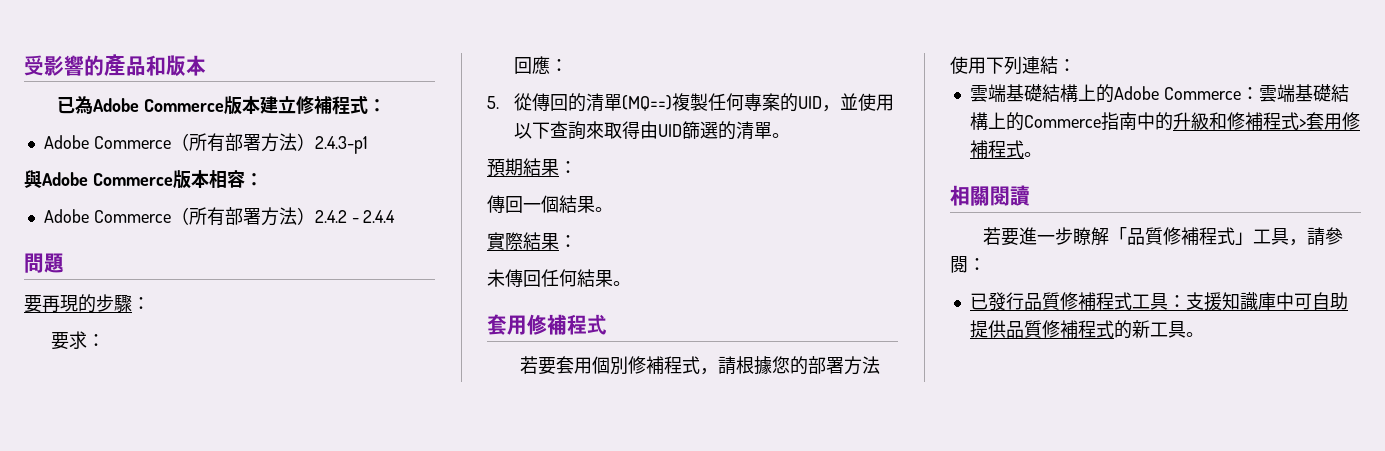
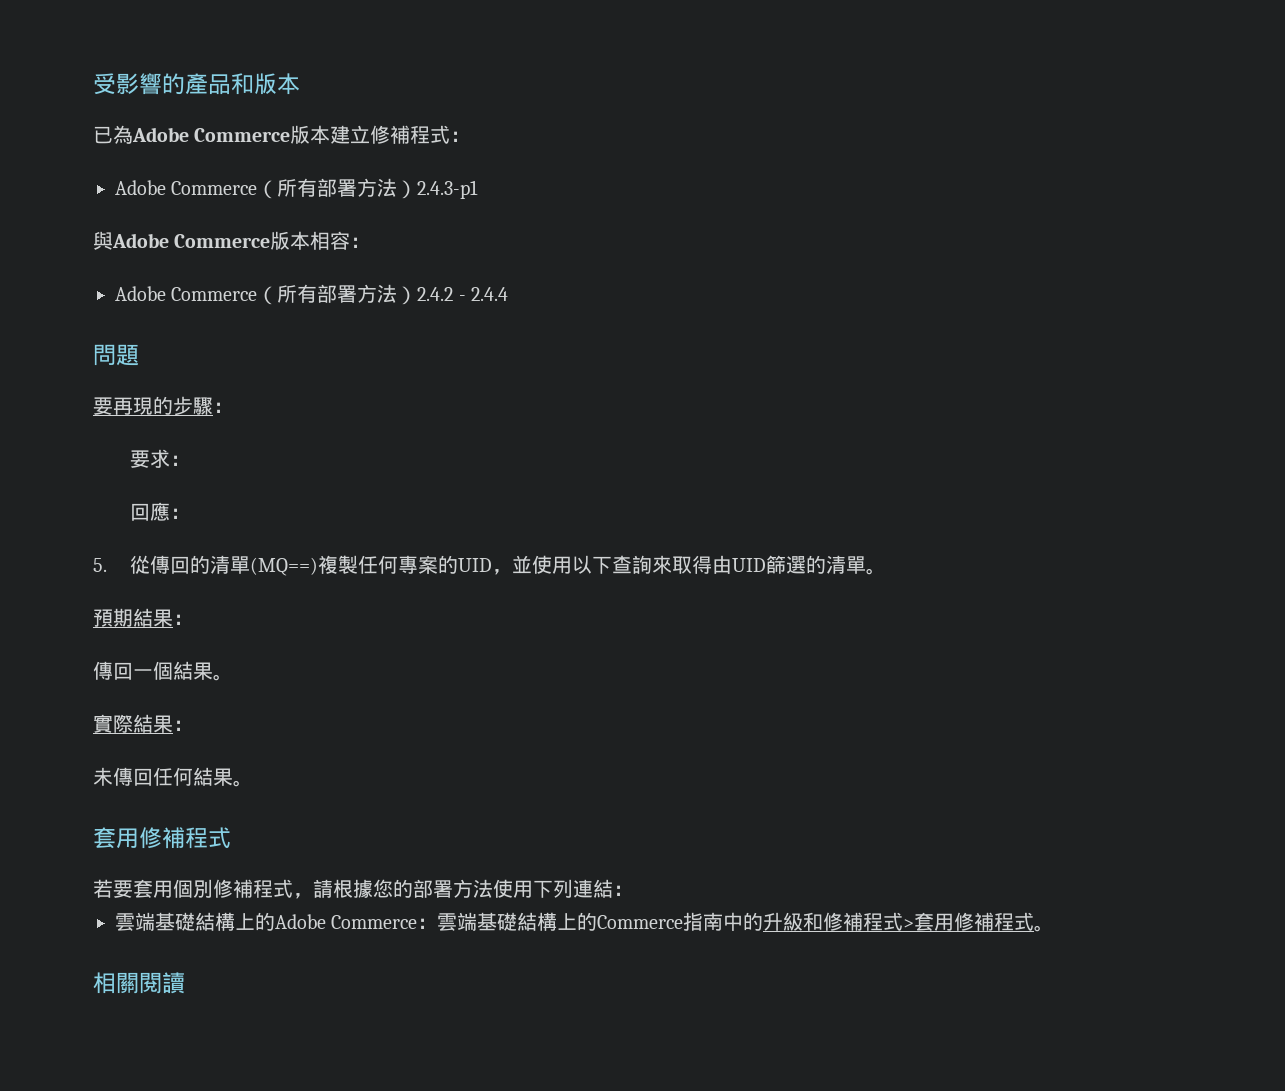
[983,227,1344,246] [950,256,986,273] [969,292,1348,311] [969,320,1204,339] // 若要進一步瞭解「品質修補程式」工具，請參閱： // 已發行品質修補程式工具：支援知識庫中可自助提供品質修補程式的新工具。 -> (185, 983) none

